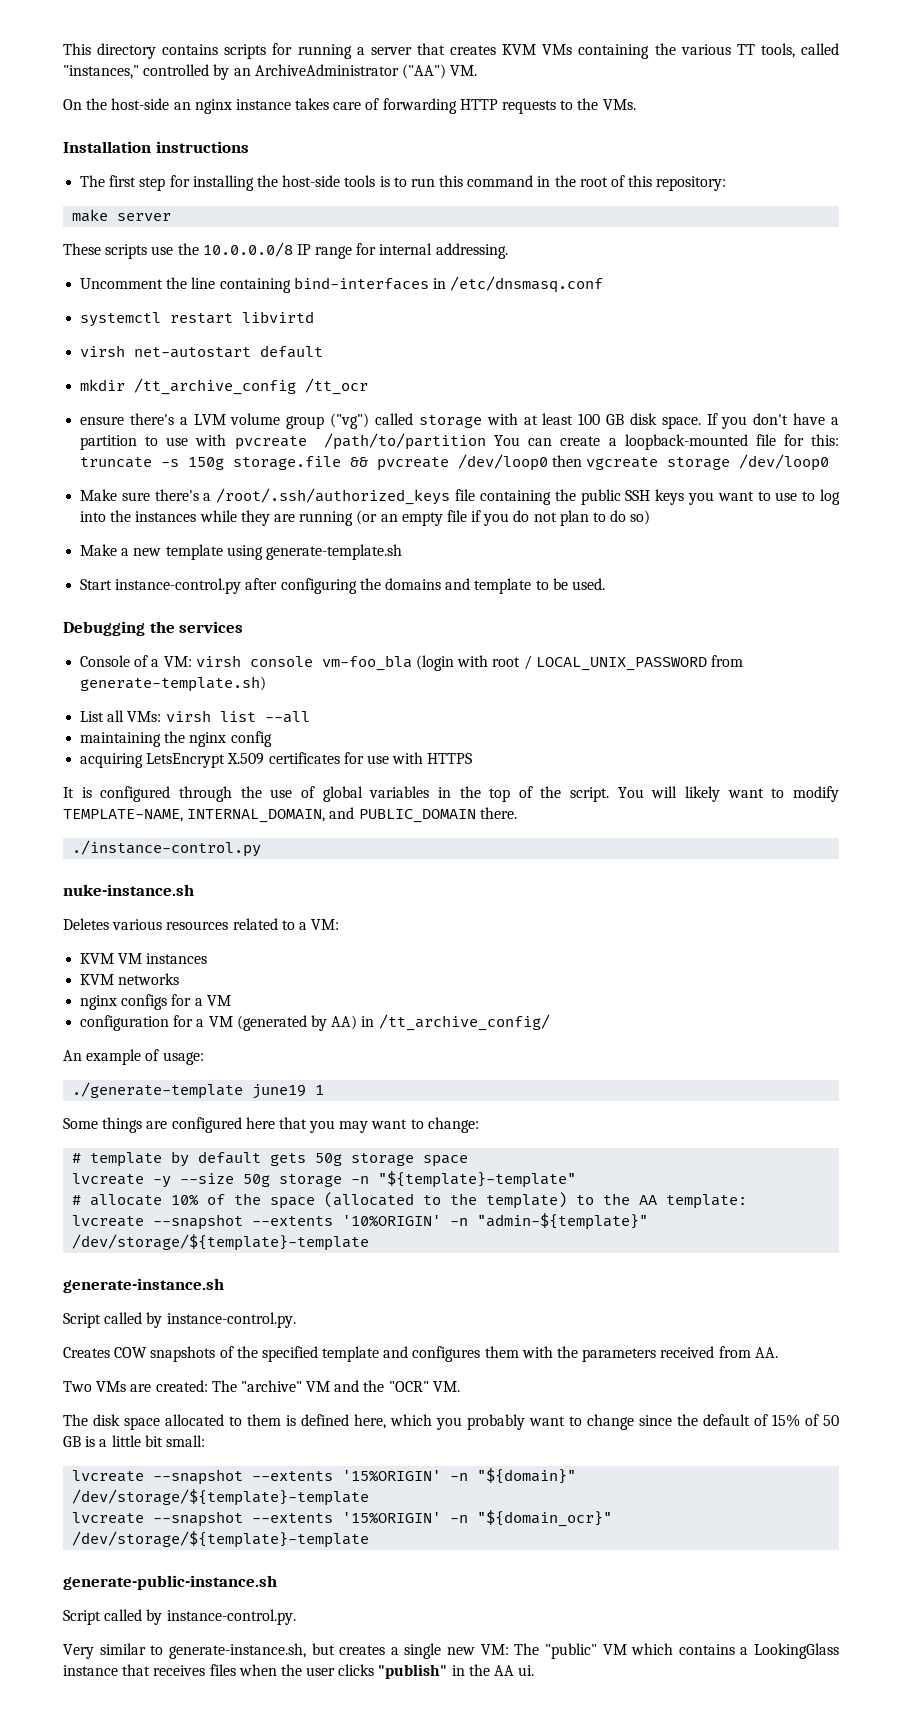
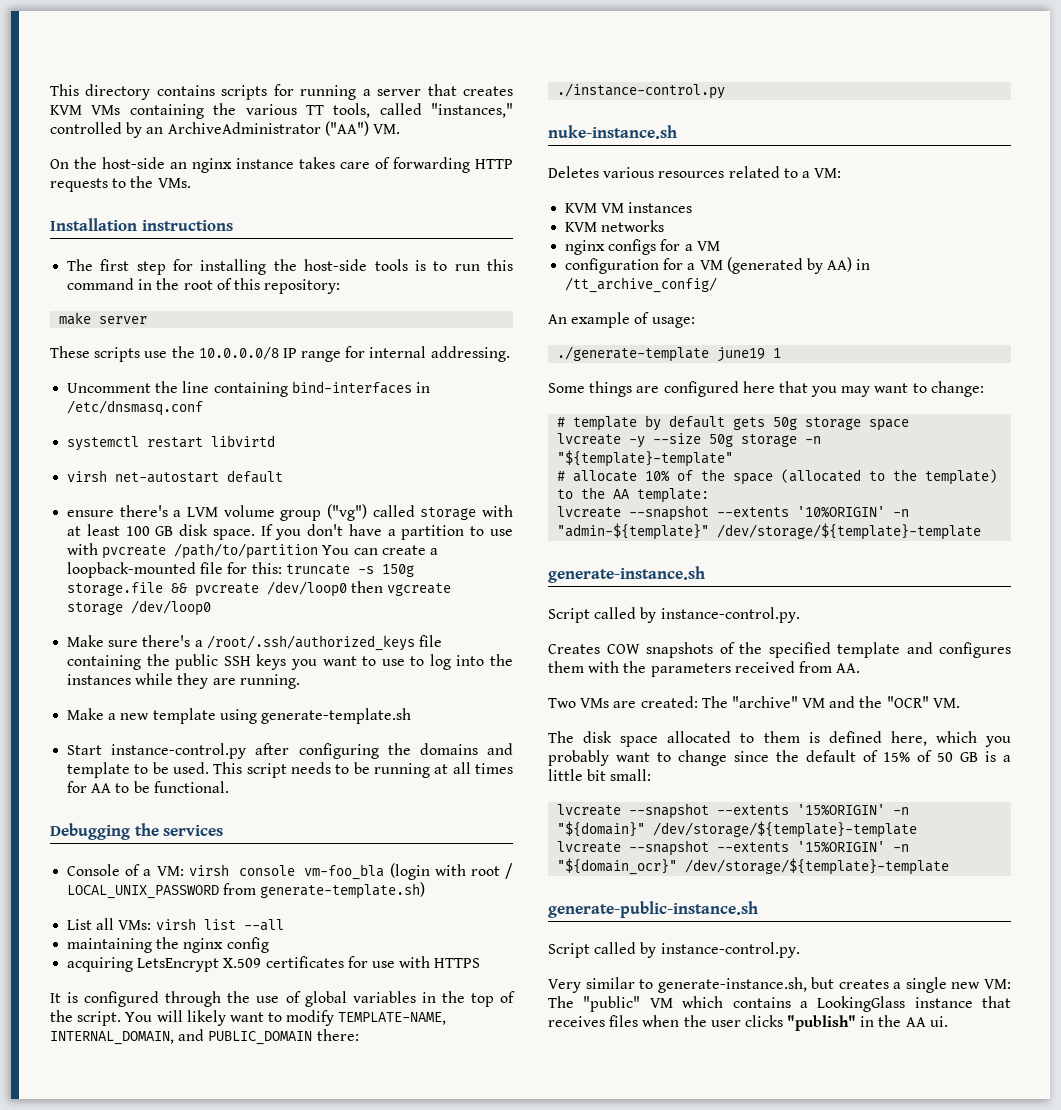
[80,378,369,395] // mkdir /tt_archive_config /tt_ocr -> (284, 476) none
[299,510,651,526] running (or an empty file if you do not plan to do so) -> [239,674,300,689] running.
(605, 584) none -> [213,762,513,778] [67,781,229,793] This script needs to be running at all times for AA to be functional.
[479,807,517,819] there. -> [316,1029,359,1041] there:

